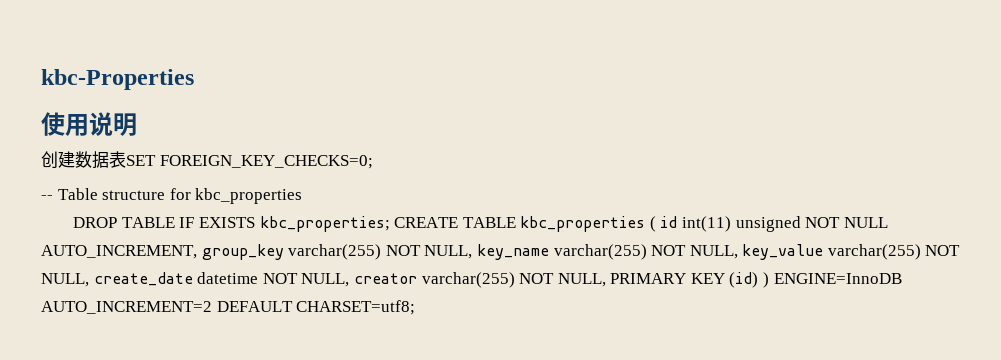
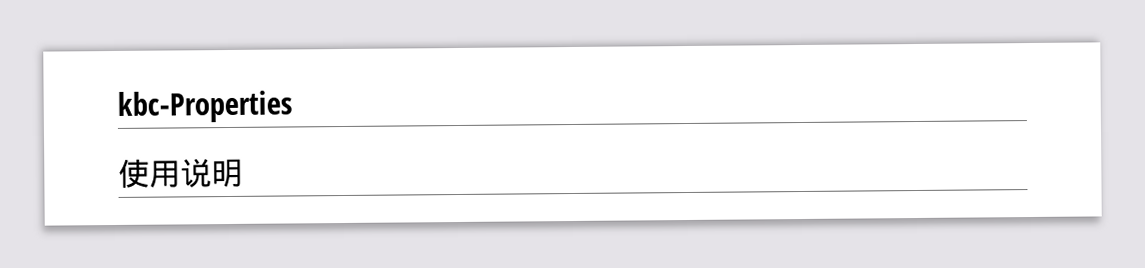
[41,151,373,169] [41,188,303,204] [73,216,888,232] [41,244,961,260] [41,272,902,288] [41,300,416,315] // 创建数据表SET FOREIGN_KEY_CHECKS=0; // -- Table structure for kbc_properties // DROP TABLE IF EXISTS kbc_properties; CREATE TABLE kbc_properties ( id int(11) unsigned NOT NULL AUTO_INCREMENT, group_key varchar(255) NOT NULL, key_name varchar(255) NOT NULL, key_value varchar(255) NOT NULL, create_date datetime NOT NULL, creator varchar(255) NOT NULL, PRIMARY KEY (id) ) ENGINE=InnoDB AUTO_INCREMENT=2 DEFAULT CHARSET=utf8; -> (243, 173) none

